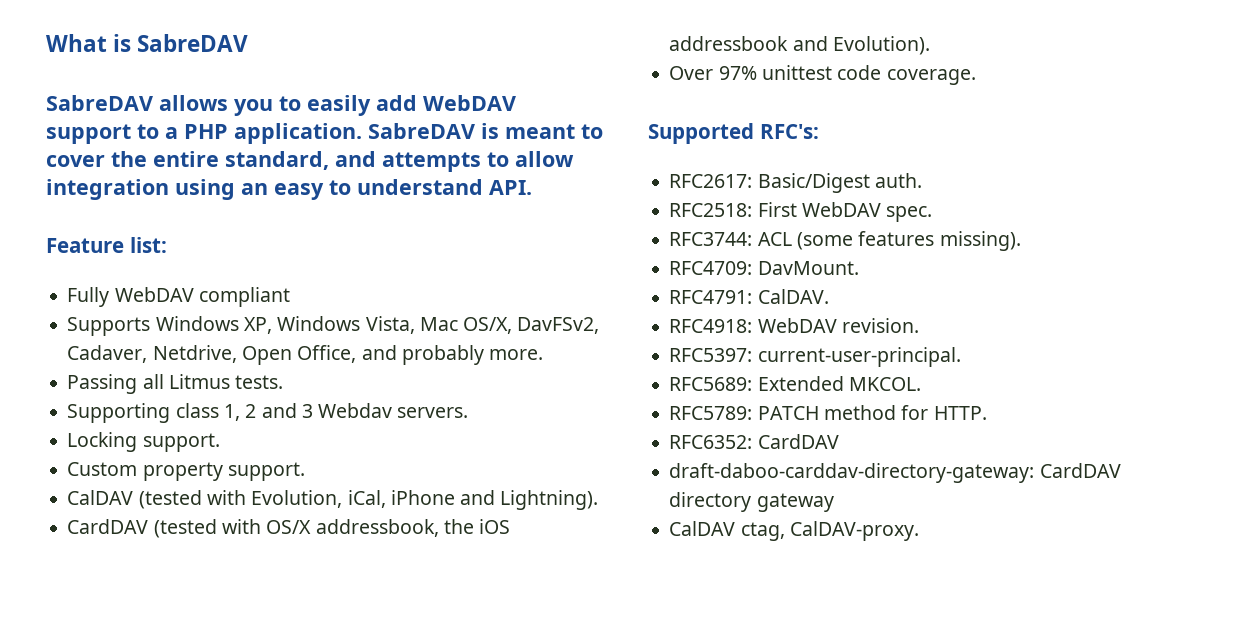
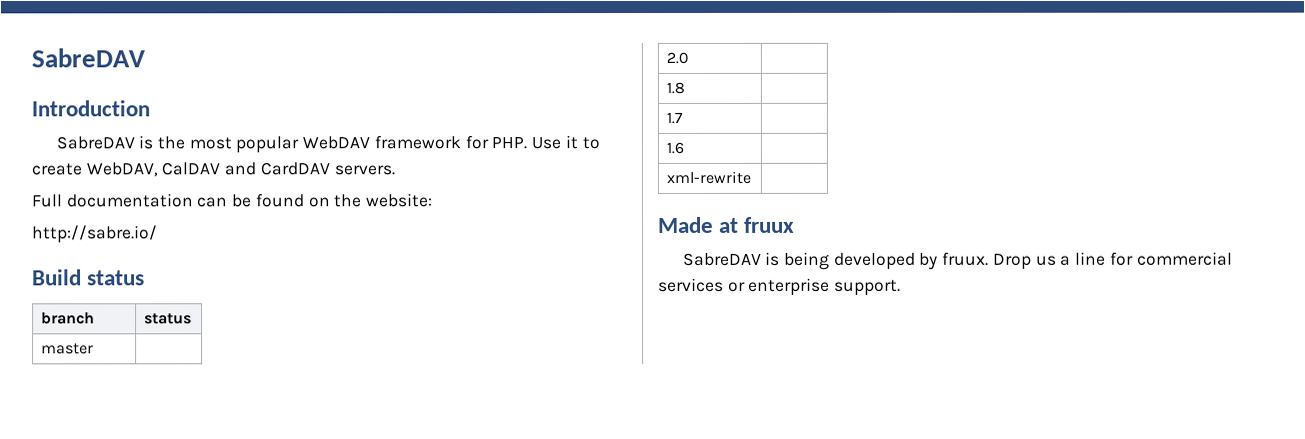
[46,34,132,52] What is -> (31, 58) none
[46,95,516,116] [46,123,603,144] [46,151,574,172] [46,179,532,200] [46,237,167,253] [67,287,290,307] [67,316,600,336] [67,345,544,365] [67,374,284,394] [67,403,469,423] [67,432,220,452] [67,462,305,481] [67,490,599,510] [67,519,511,538] [669,36,930,55] [669,65,976,85] [648,123,819,144] [669,173,922,193] [669,202,933,222] [669,231,1021,251] [669,261,859,275] [669,289,829,304] [669,318,919,333] [669,347,961,367] [669,376,921,391] [669,405,987,420] [669,434,839,449] [669,463,1121,483] [669,492,834,512] [669,521,919,541] SabreDAV allows you to easily add WebDAV support to a PHP application. SabreDAV is meant to cover the entire standard, and attempts to allow integration using an easy to understand API. // Feature list: // Fully WebDAV compliant // Supports Windows XP, Windows Vista, Mac OS/X, DavFSv2, Cadaver, Netdrive, Open Office, and probably more. // Passing all Litmus tests. // Supporting class 1, 2 and 3 Webdav servers. // Locking support. // Custom property support. // CalDAV (tested with Evolution, iCal, iPhone and Lightning). // CardDAV (tested with OS/X addressbook, the iOS addressbook and Evolution). // Over 97% unittest code coverage. // Supported RFC's: // RFC2617: Basic/Digest auth. // RFC2518: First WebDAV spec. // RFC3744: ACL (some features missing). // RFC4709: DavMount. // RFC4791: CalDAV. // RFC4918: WebDAV revision. // RFC5397: current-user-principal. // RFC5689: Extended MKCOL. // RFC5789: PATCH method for HTTP. // RFC6352: CardDAV // draft-daboo-carddav-directory-gateway: CardDAV directory gateway // CalDAV ctag, CalDAV-proxy. -> [31,100,150,117] [55,135,600,154] [31,162,395,177] [31,193,433,208] [32,225,158,244] [32,269,146,286] [41,312,96,325] [144,313,193,325] [41,343,95,355] [666,51,690,64] [666,81,686,94] [666,111,684,124] [666,141,685,154] [666,170,752,184] [657,216,796,233] [682,251,1233,270] [658,277,902,296] Introduction // SabreDAV is the most popular WebDAV framework for PHP. Use it to create WebDAV, CalDAV and CardDAV servers. // Full documentation can be found on the website: // http://sabre.io/ // Build status // branch | status // master | // 2.0 | // 1.8 | // 1.7 | // 1.6 | // xml-rewrite | // Made at fruux // SabreDAV is being developed by fruux. Drop us a line for commercial services or enterprise support.

